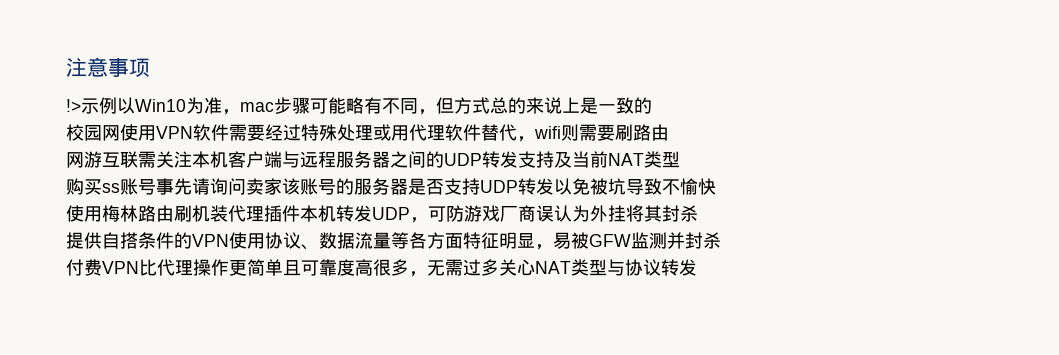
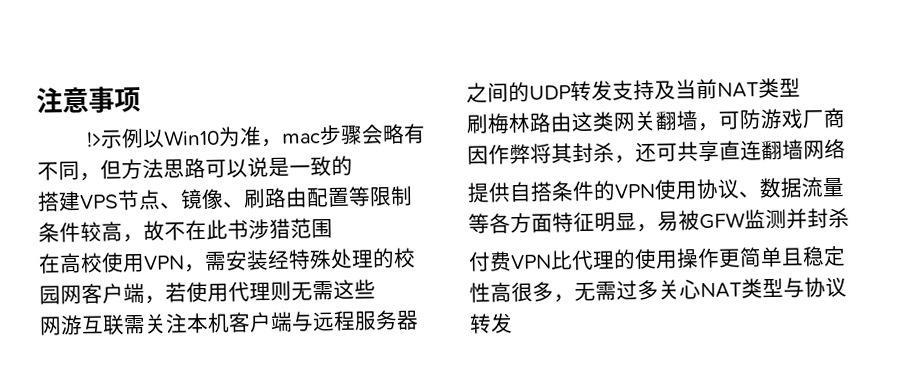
[310,97,346,114] 可能 -> [361,124,385,145] 会
[472,97,580,114] 式总的来说上 -> [142,156,269,179] 法思路可以说
[66,124,669,142] 校园网使用VPN软件需要经过特殊处理或用代理软件替代，wifi则需要刷路由 -> [37,185,413,212] [38,218,333,243] [38,247,416,274] [39,279,376,305] 搭建VPS节点、镜像、刷路由配置等限制条件较高，故不在此书涉猎范围 // 在高校使用VPN，需安装经特殊处理的校园网客户端，若使用代理则无需这些
[66,178,716,195] [66,205,410,222] 购买ss账号事先请询问卖家该账号的服务器是否支持UDP转发以免被坑导致不愉快 // 使用梅林路由刷机装代理插件本机转发UDP -> [466,110,699,135] 刷梅林路由这类网关翻墙
[536,205,626,222] 误认为外挂 -> [467,143,531,165] 因作弊
(698, 213) none -> [614,138,846,164] ，还可共享直连翻墙网络
(193, 268) none -> [613,248,678,270] 的使用
[301,259,355,276] 可靠度 -> [802,245,846,267] [469,282,491,303] 稳定性

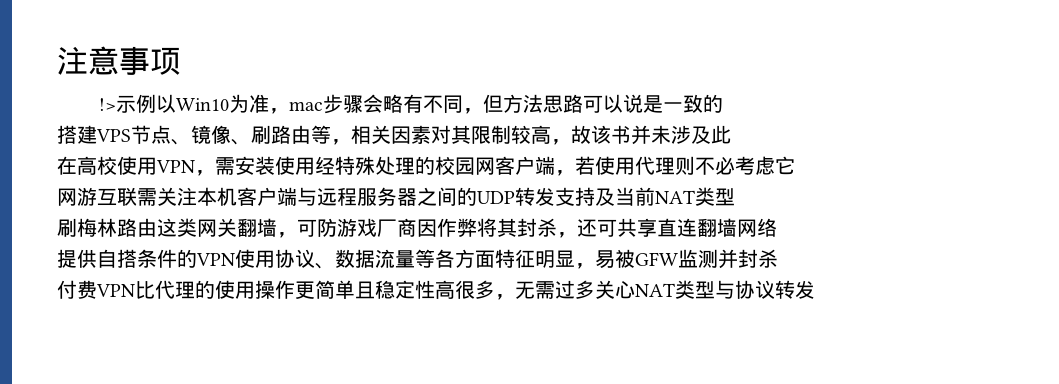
[306,185,413,208] [38,218,333,243] 配置等限制条件较高，故不在此书涉猎范围 -> [311,125,731,145] 等，相关因素对其限制较高，故该书并未涉及此
(269, 260) none -> [275,156,315,175] 使用
[291,279,376,301] 无需这些 -> [695,156,795,175] 不必考虑它

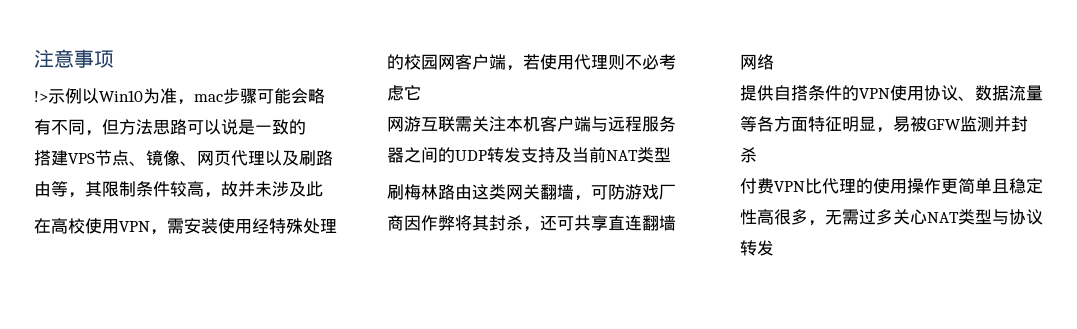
(363, 104) none -> [257,88,291,104] 可能
[251,125,511,145] 刷路由等，相关因素对其限制 -> [197,150,333,166] [34,181,170,198] 网页代理以及刷路由等，其限制条件
[591,125,631,144] 该书 -> (238, 189) none

